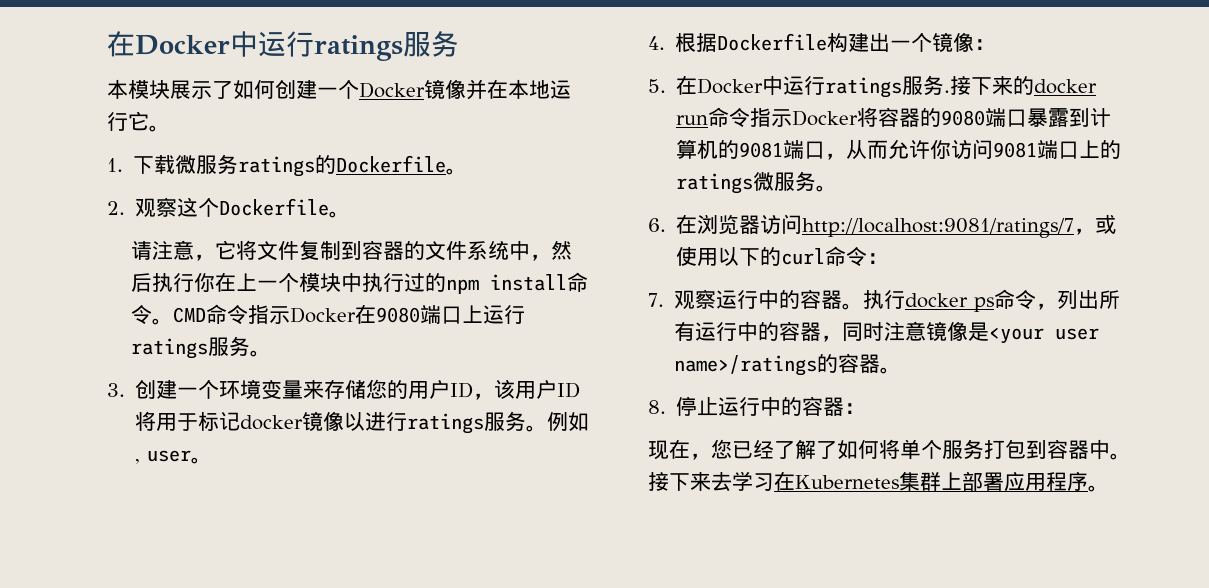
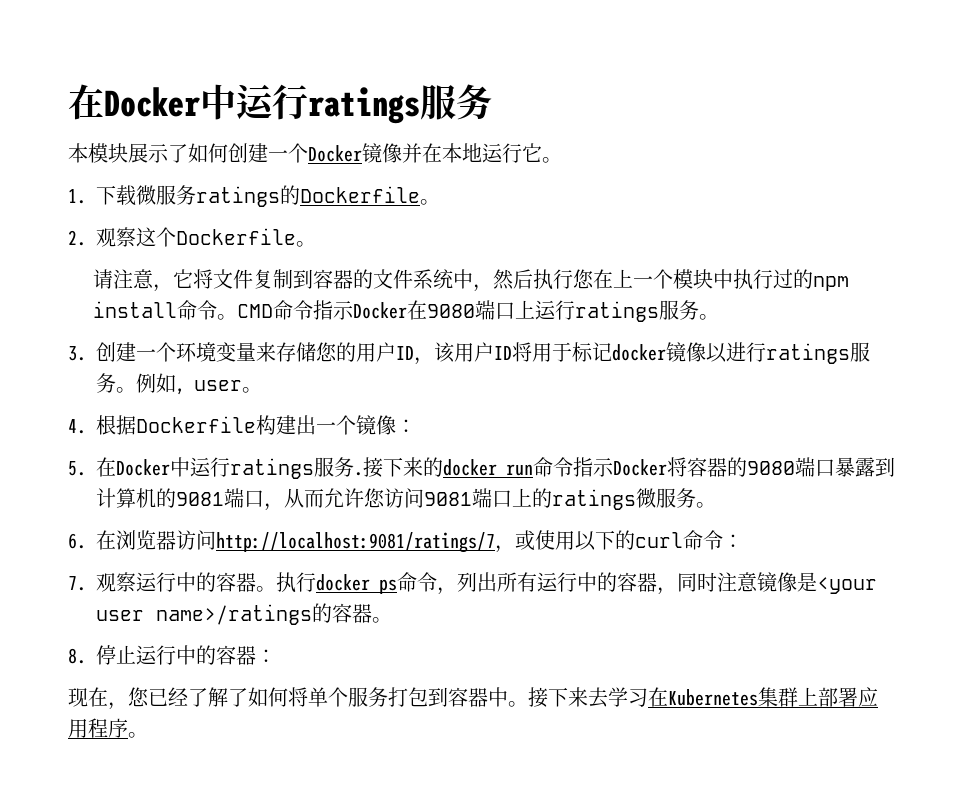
[193,273,215,292] 你 -> [572,269,594,289] 您
[930,140,952,159] 你 -> [364,488,385,508] 您

